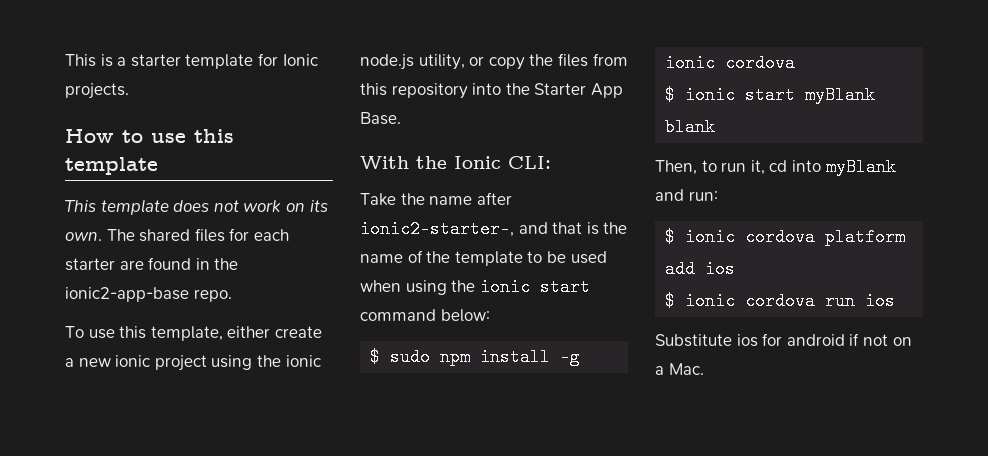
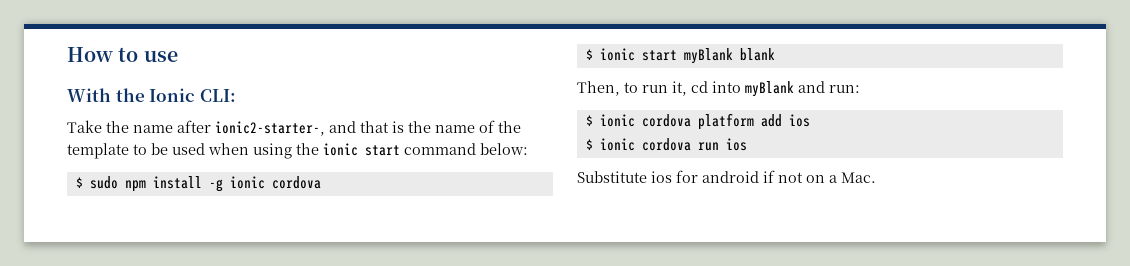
[65,53,318,69] [65,83,129,99] [65,129,234,143] [65,157,158,175] [65,199,328,215] [65,228,289,242] [65,257,239,271] [65,287,232,302] [65,326,322,341] [65,355,321,371] [360,53,628,70] [360,83,623,99] [360,112,401,125] This is a starter template for Ionic projects. // How to use this template // This template does not work on its own. The shared files for each starter are found in the ionic2-app-base repo. // To use this template, either create a new ionic project using the ionic node.js utility, or copy the files from this repository into the Starter App Base. -> [67,47,178,62] How to use

